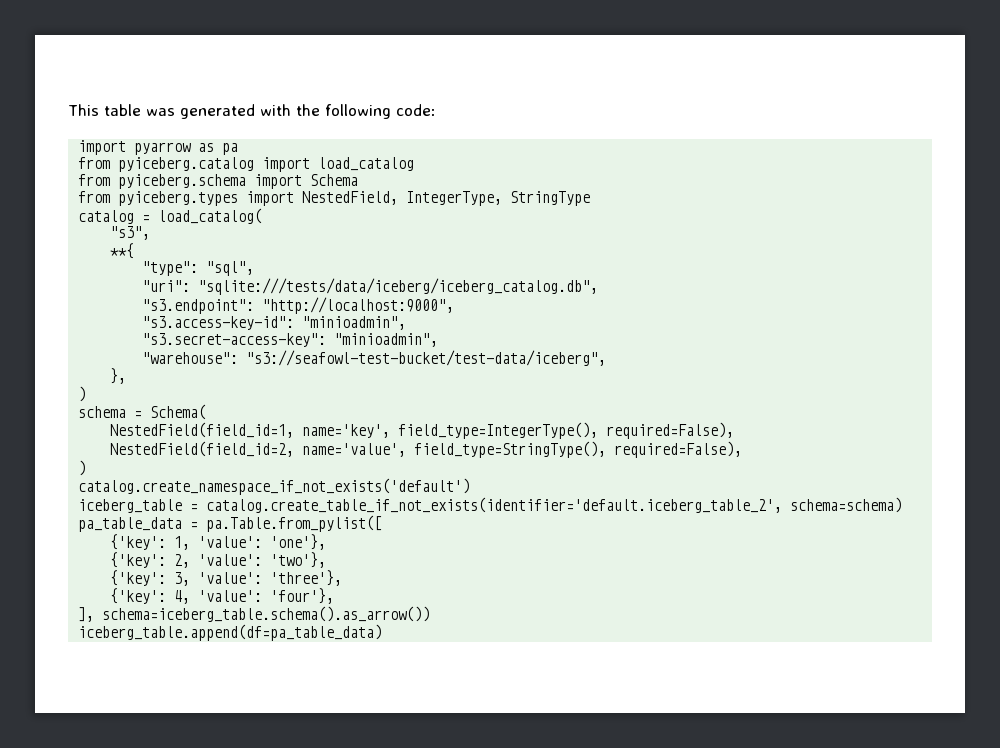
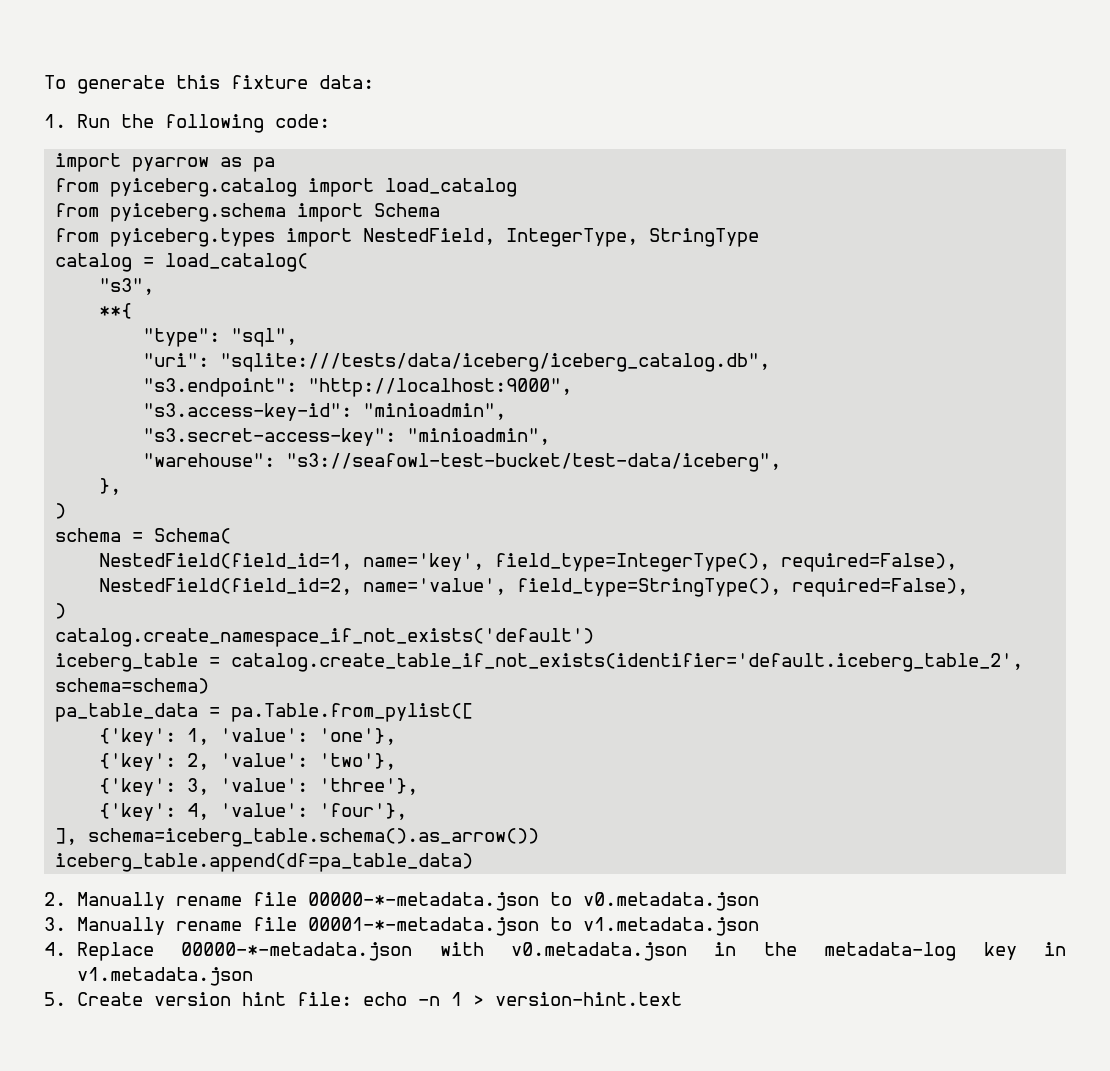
[68,104,291,119] This table was generated with -> [44,75,374,94] [44,114,110,128] To generate this fixture data: // 1. Run
(383, 632) none -> [44,892,759,911] [44,917,759,936] [44,942,1066,961] [76,967,253,986] [44,992,682,1006] // 2. Manually rename file 00000-*-metadata.json to v0.metadata.json // 3. Manually rename file 00001-*-metadata.json to v1.metadata.json // 4. Replace 00000-*-metadata.json with v0.metadata.json in the metadata-log key in v1.metadata.json // 5. Create version hint file: echo -n 1 > version-hint.text

